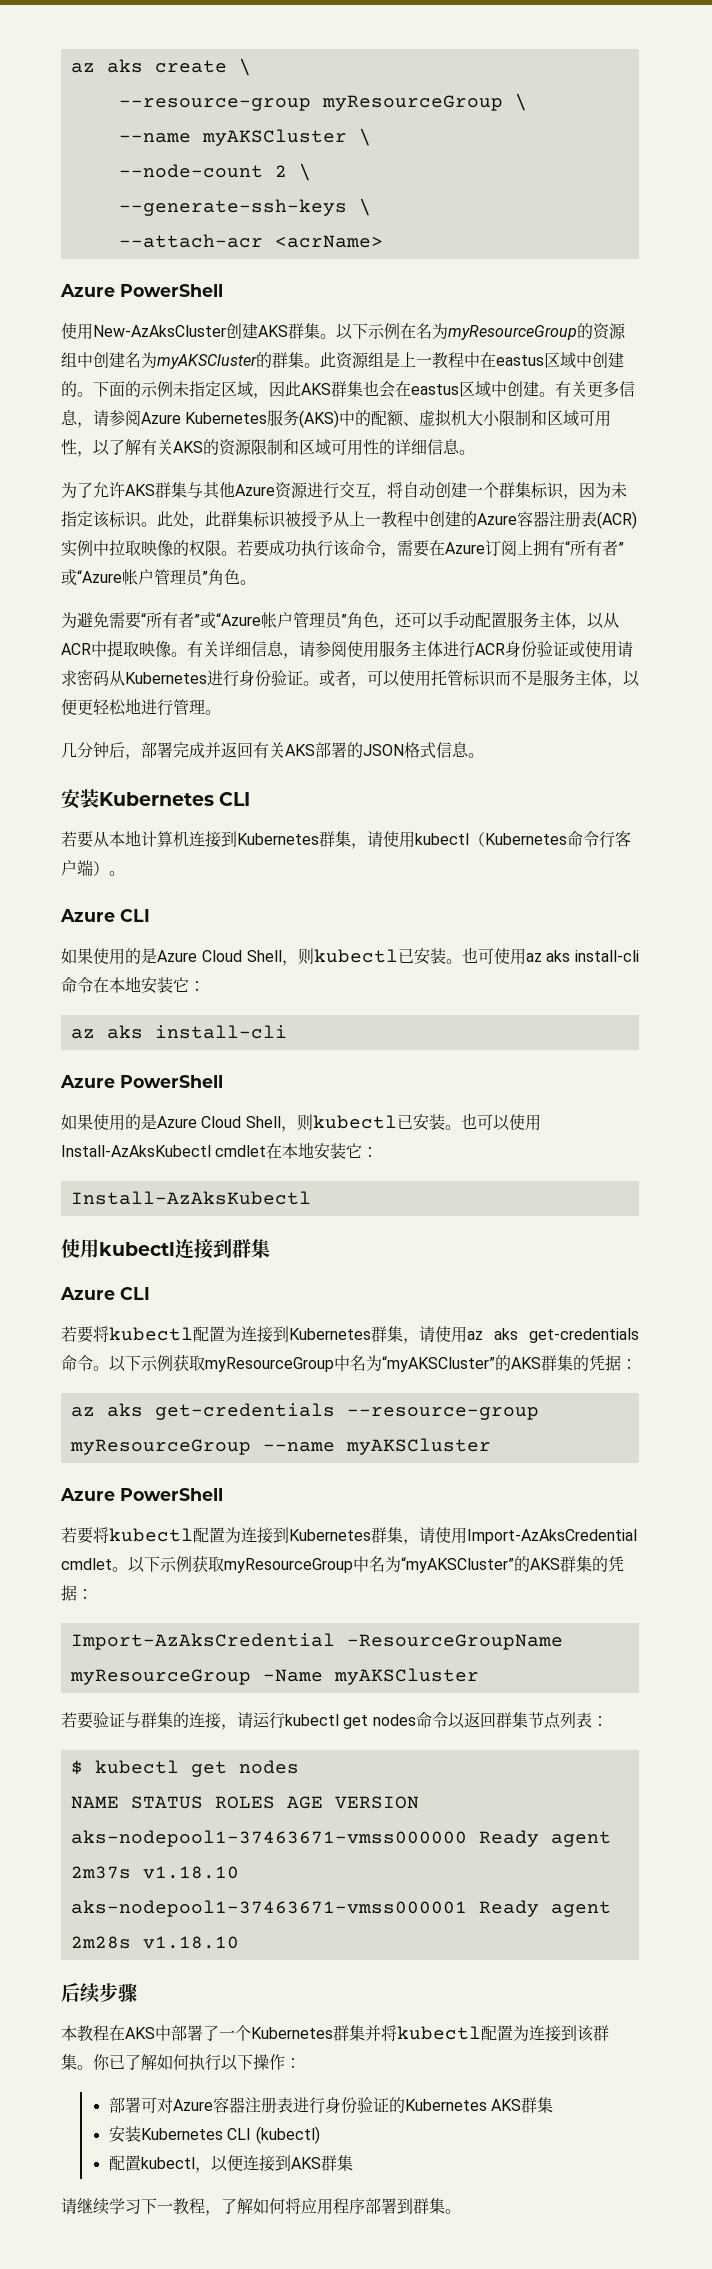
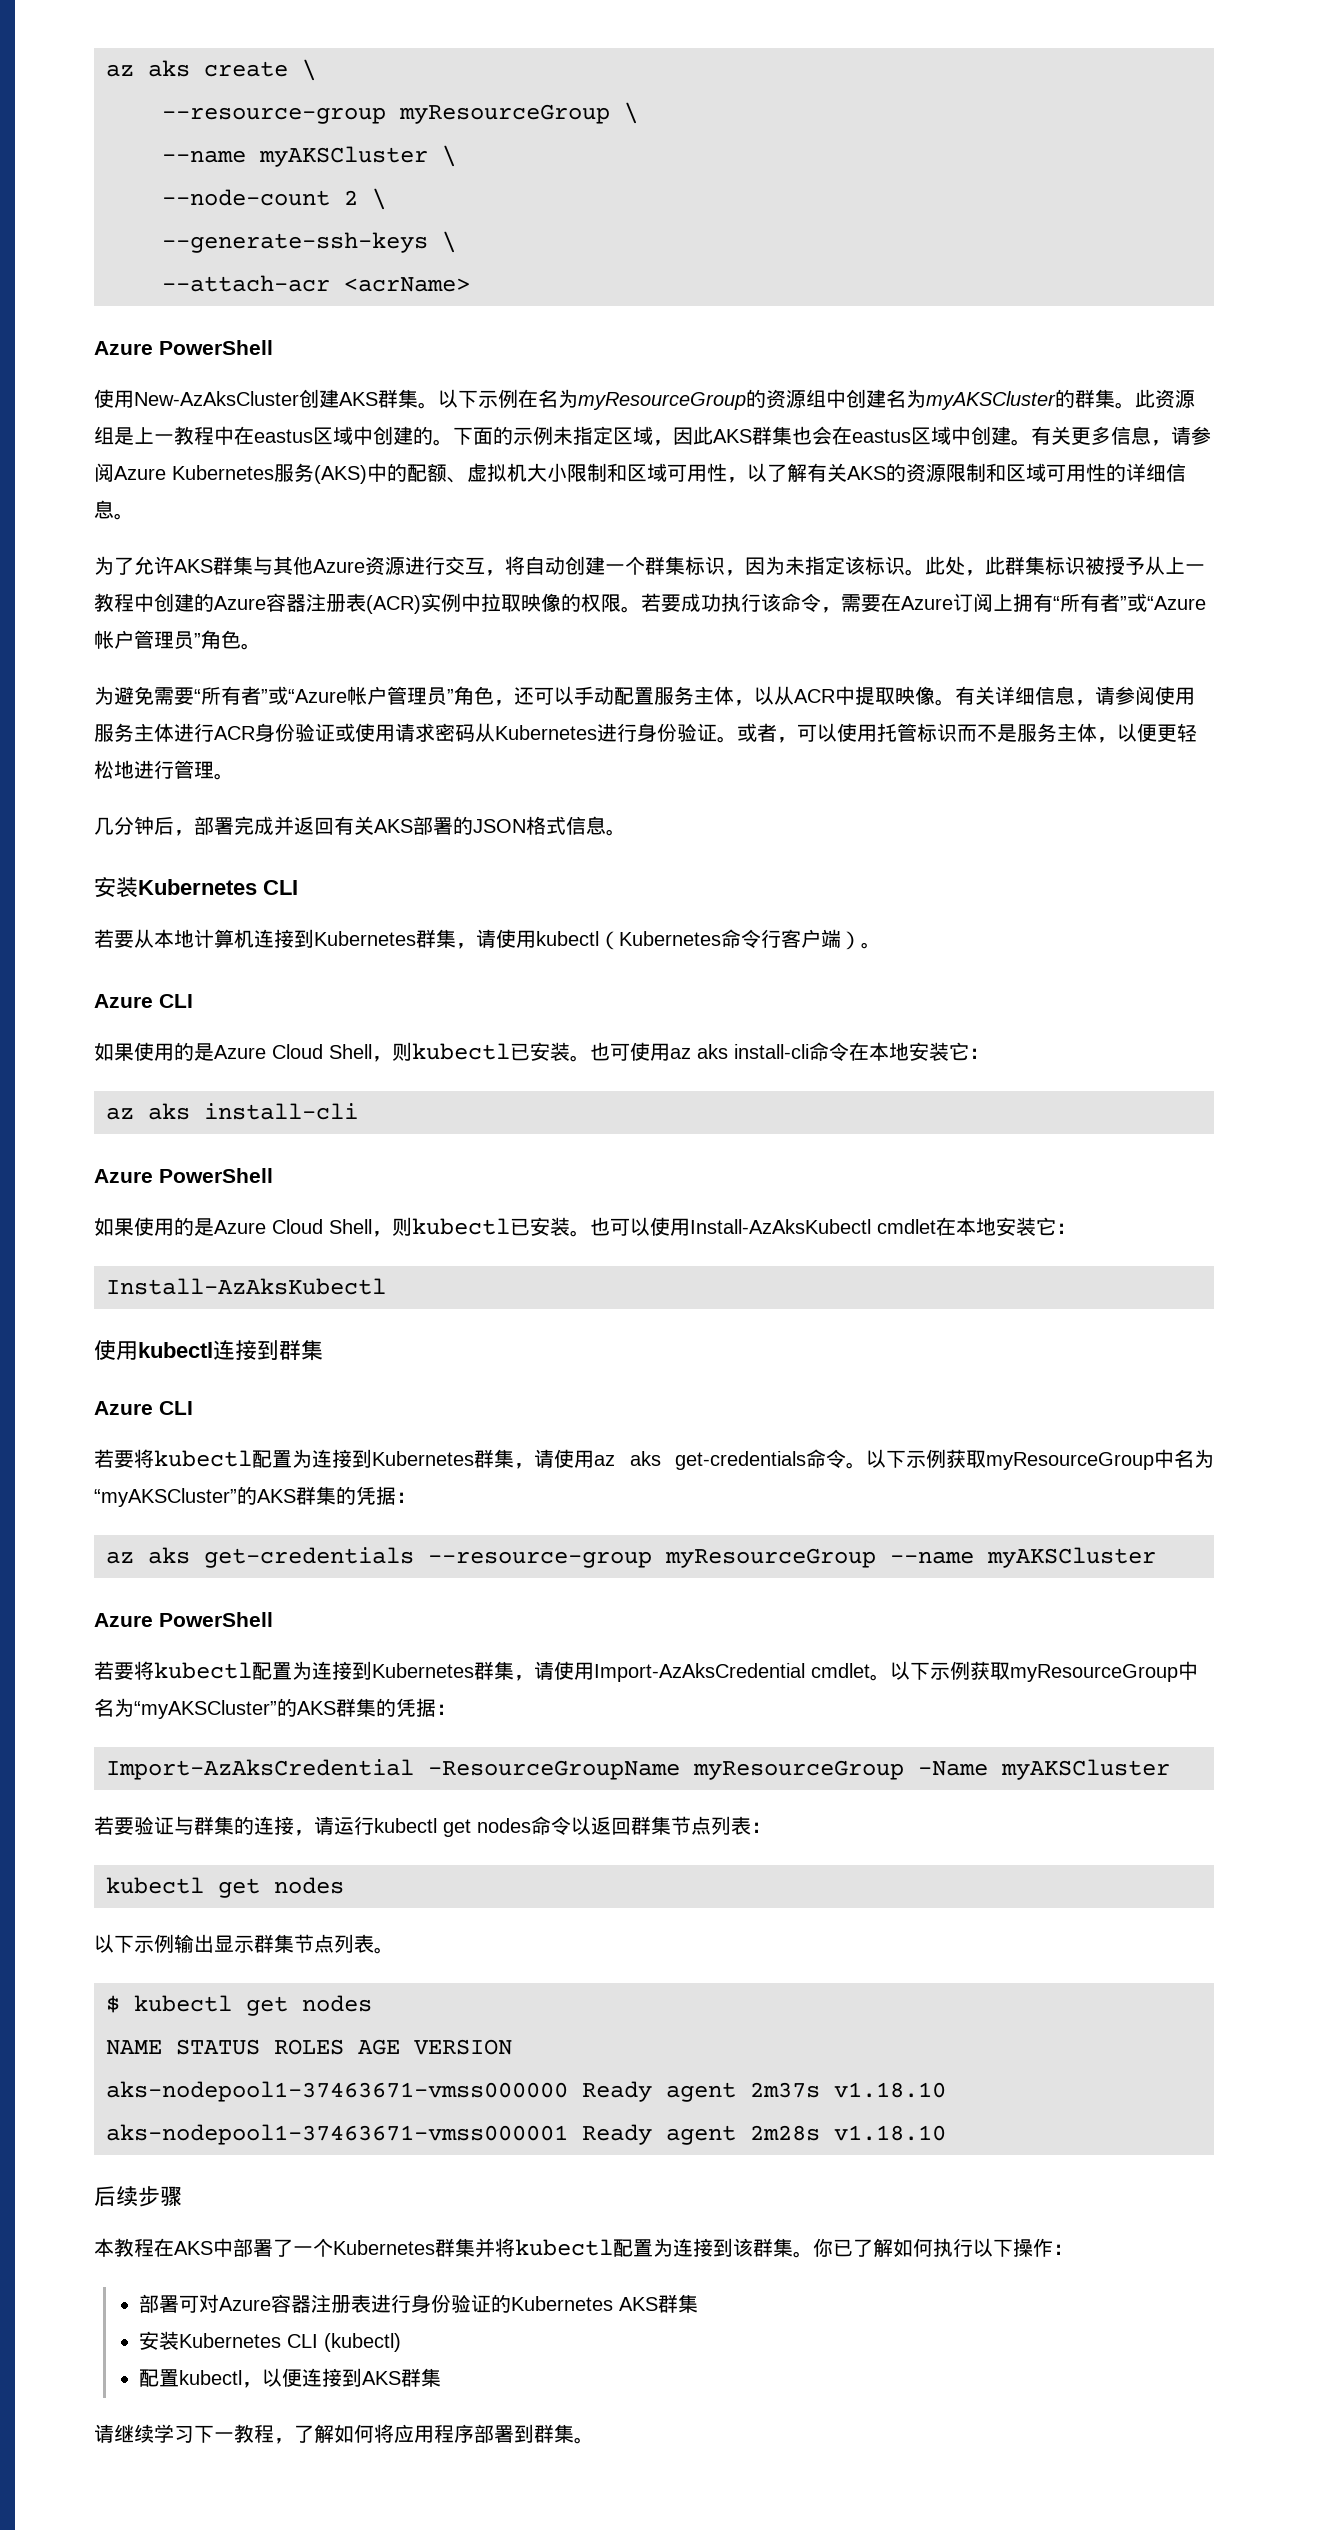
(608, 1721) none -> [106,1877,344,1898] [94,1934,394,1954] // kubectl get nodes // 以下示例输出显示群集节点列表。

